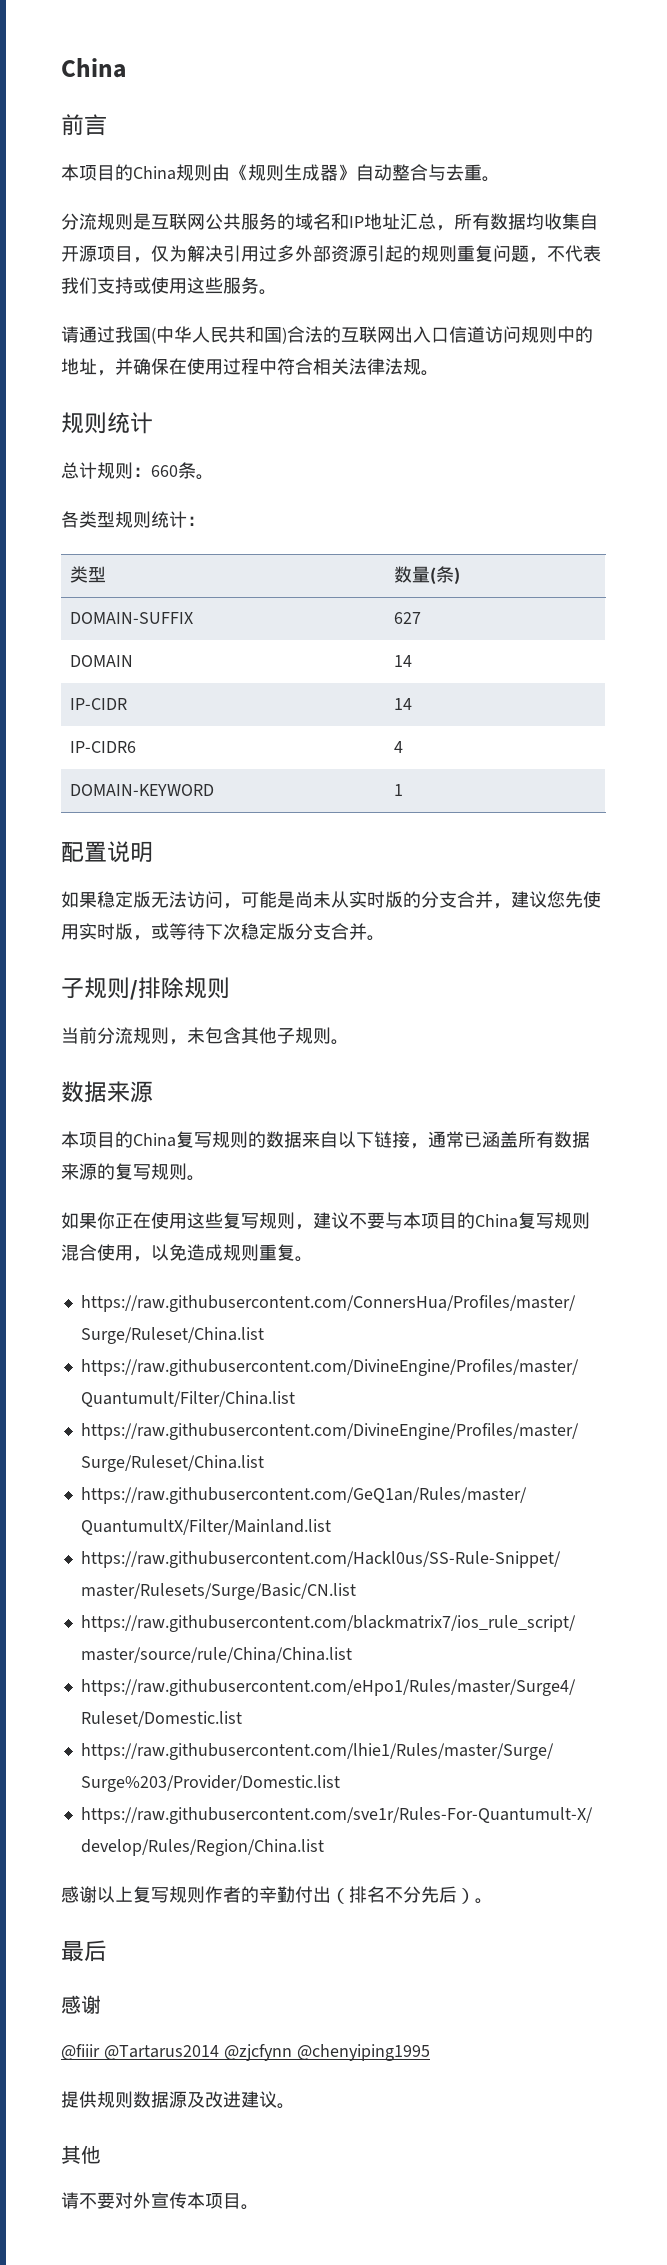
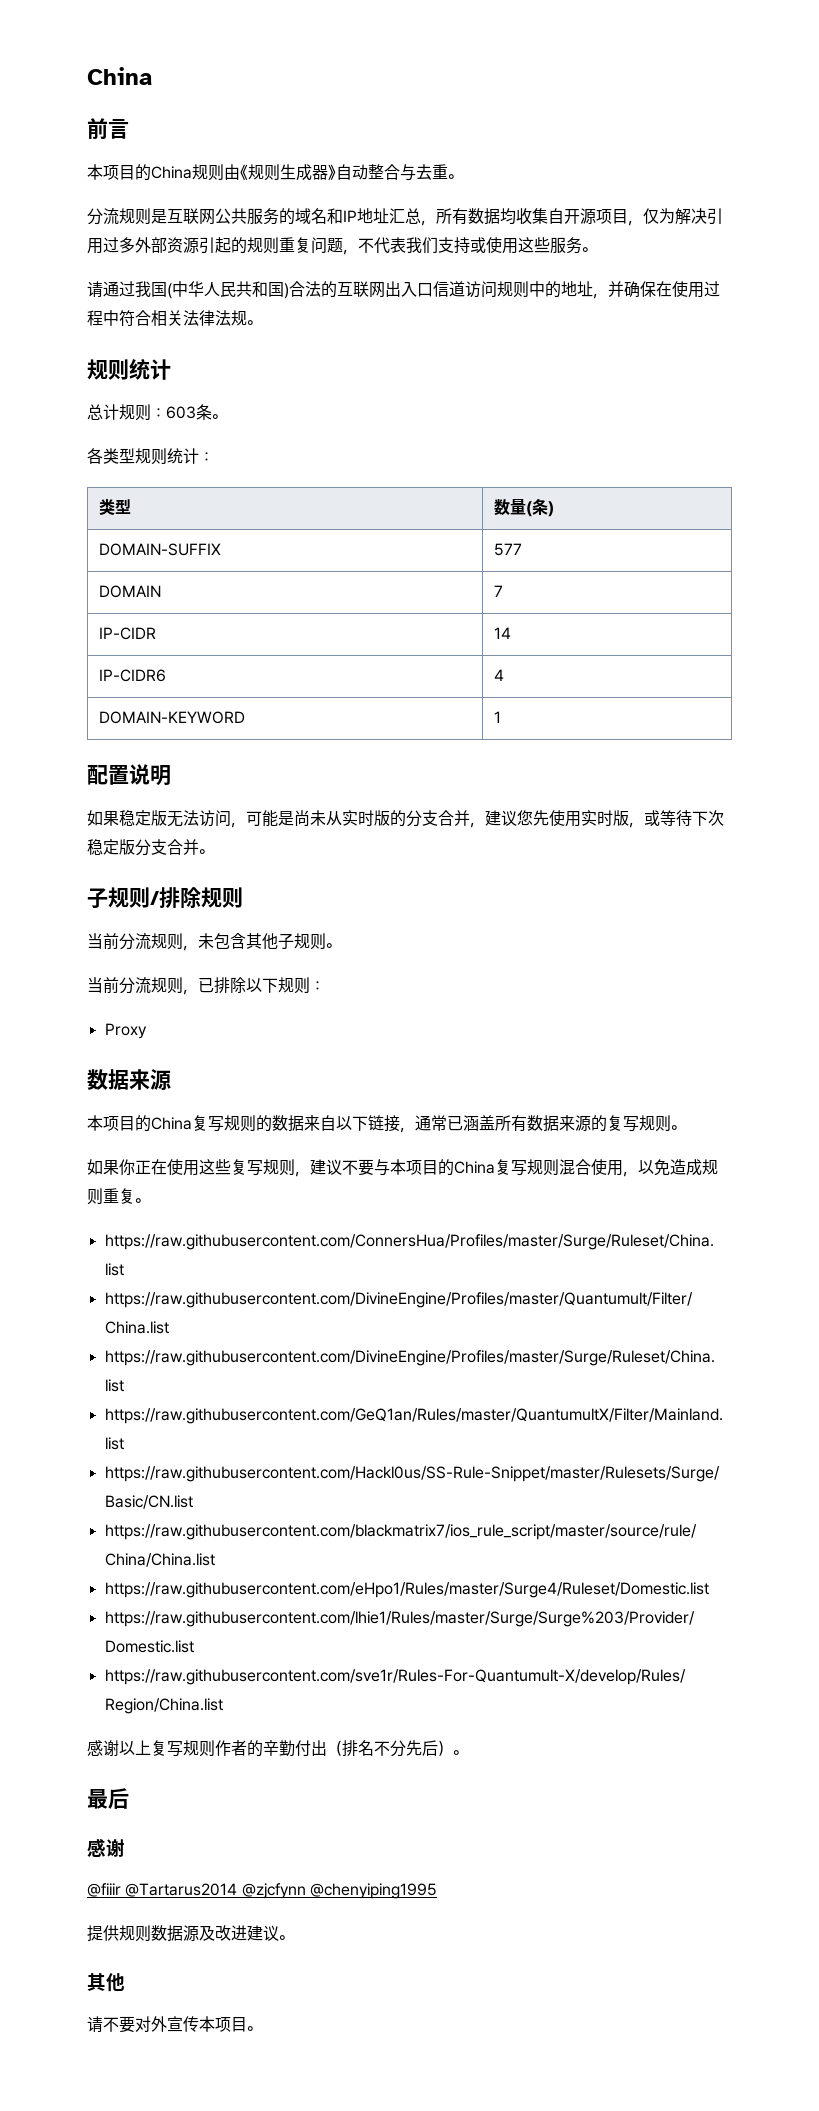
[151,465,178,477] 660 -> [166,406,196,419] 603
[393,612,421,624] 627 -> [494,543,523,556] 577
[393,655,412,667] 14 -> [494,585,504,597] 7
(349, 1042) none -> [87,977,325,995] [104,1023,147,1039] // 当前分流规则，已排除以下规则： // Proxy

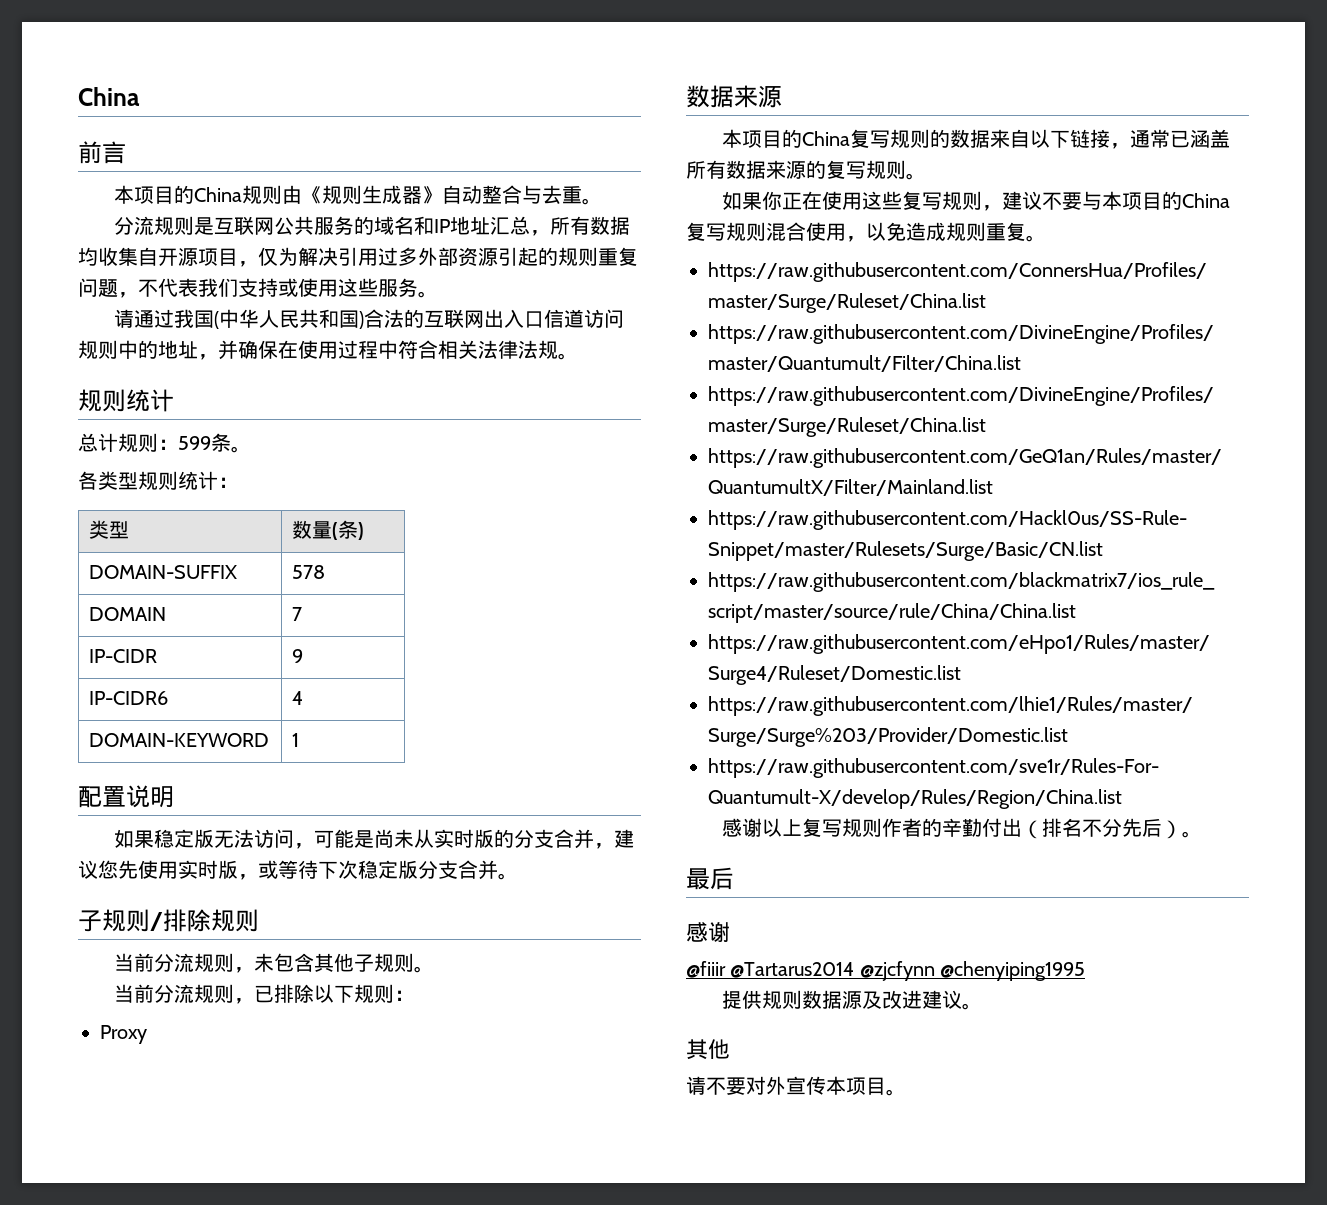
[166,406,196,419] 603 -> [178,436,211,450] 599
[494,543,523,556] 577 -> [292,565,326,579] 578
[494,627,512,639] 14 -> [292,649,304,663] 9

